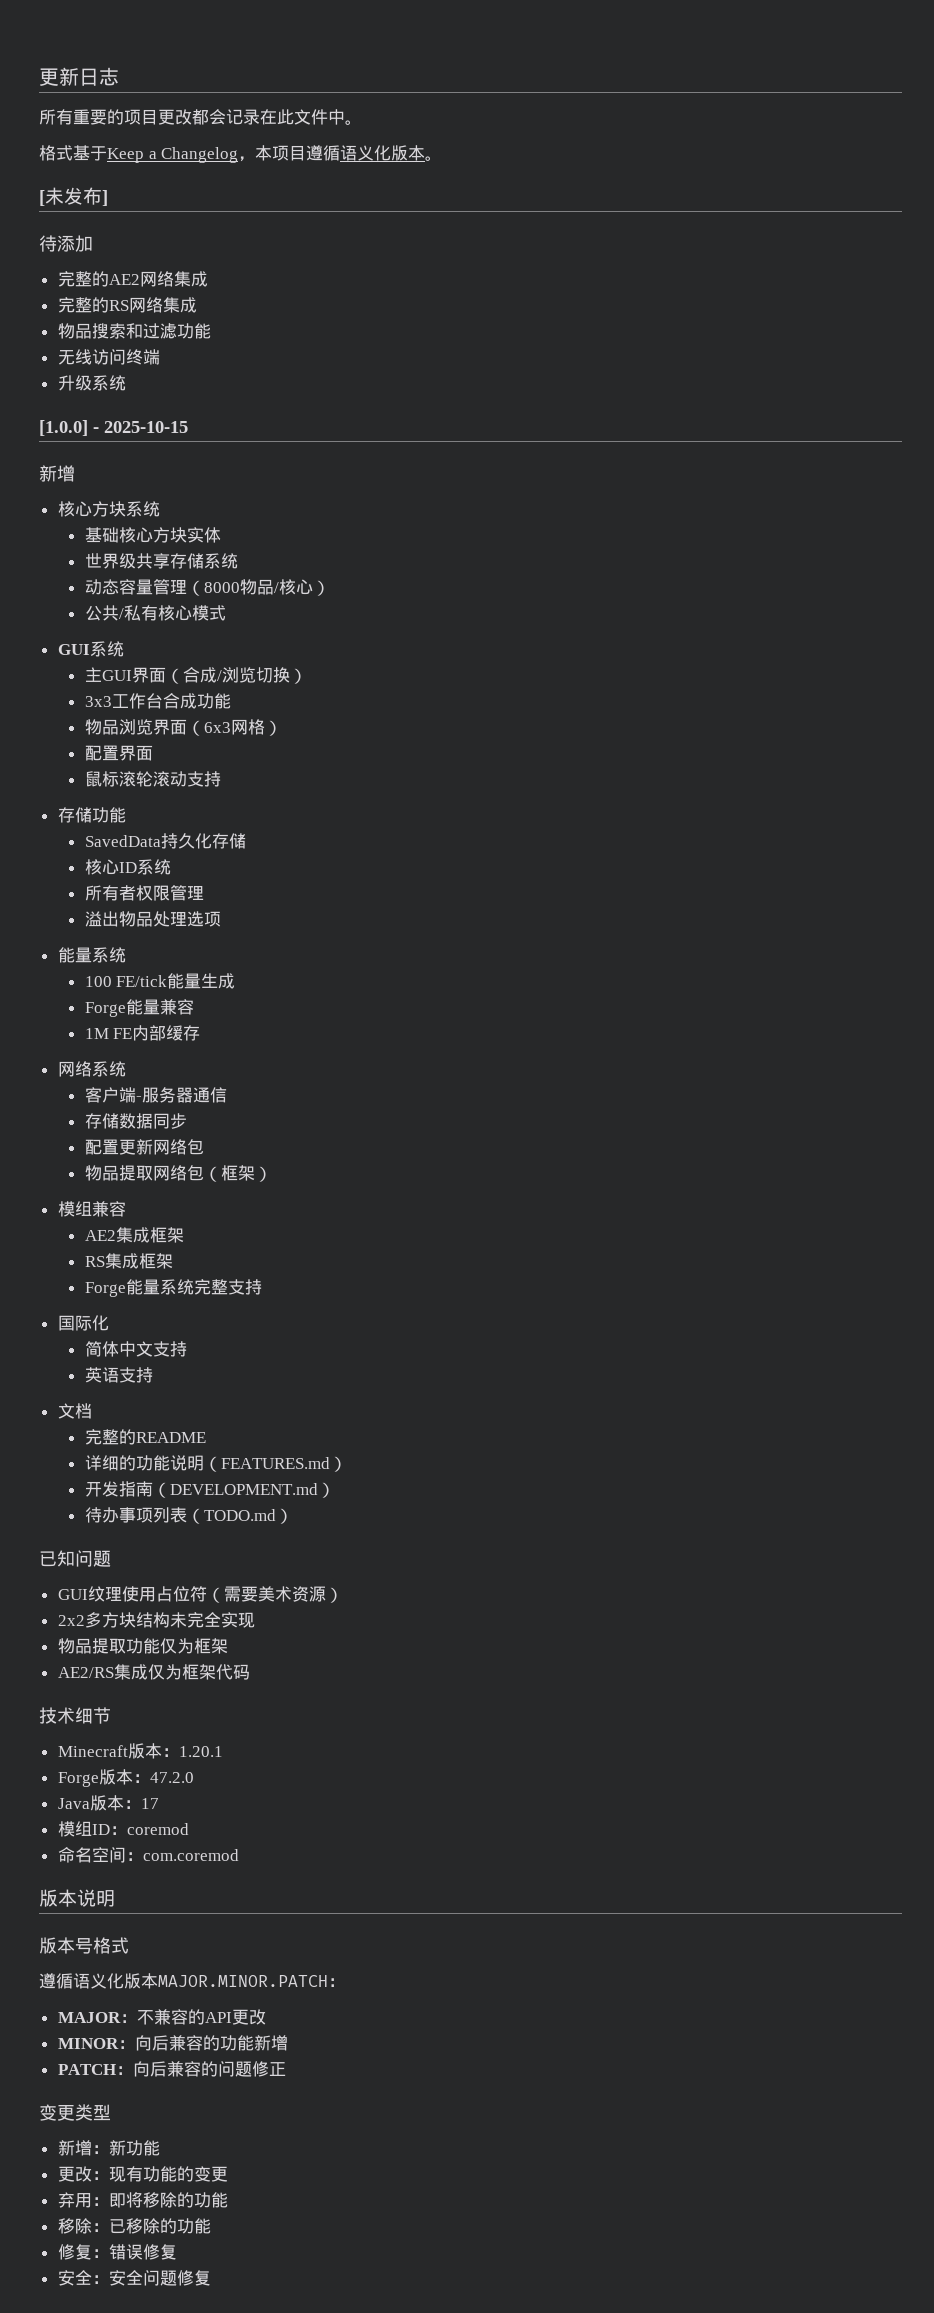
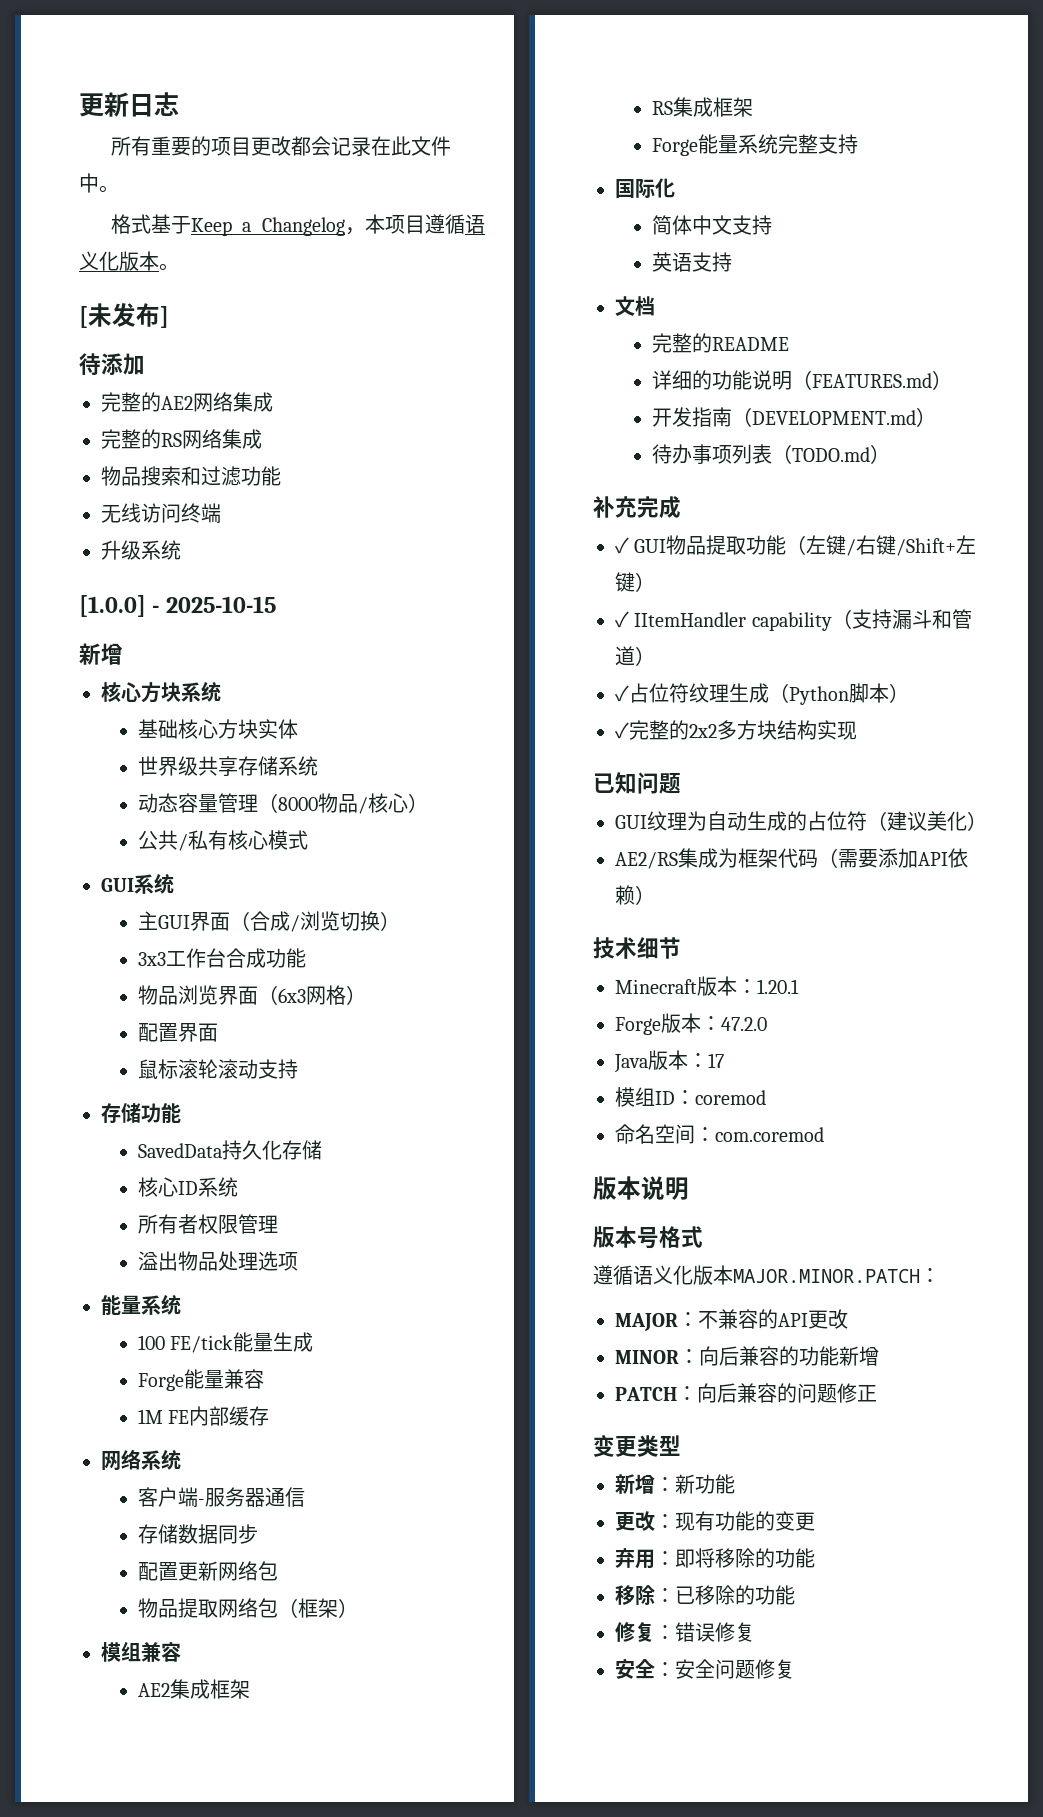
[39,1550,111,1567] [57,1586,343,1603] [57,1612,255,1628] [57,1638,228,1654] 已知问题 // GUI纹理使用占位符（需要美术资源） // 2x2多方块结构未完全实现 // 物品提取功能仅为框架 -> [593,496,681,519] [615,535,977,556] [615,572,655,592] [615,609,972,631] [615,646,655,666] [615,683,909,705] [615,720,857,740] [593,772,681,794] [615,811,987,831] 补充完成 // ✓ GUI物品提取功能（左键/右键/Shift+左键） // ✓ IItemHandler capability（支持漏斗和管道） // ✓占位符纹理生成（Python脚本） // ✓完整的2x2多方块结构实现 // 已知问题 // GUI纹理为自动生成的占位符（建议美化）
[147,1664,165,1680] 仅 -> (718, 858) none
(250, 1672) none -> [818,848,968,868] [615,885,655,905] （需要添加API依赖）

